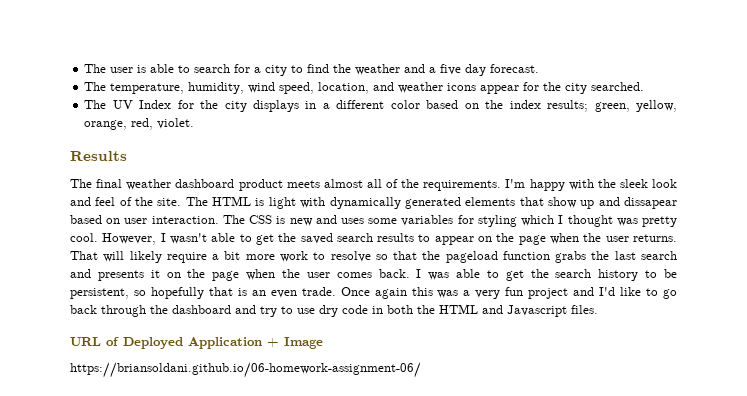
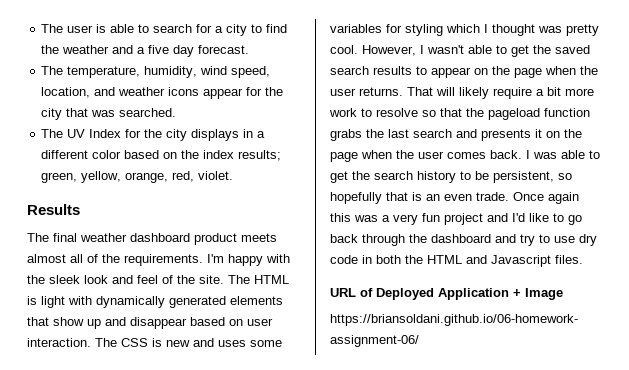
(588, 88) none -> [66,108,116,117] that was
[624,197,678,209] dissapear -> [130,317,187,329] disappear

